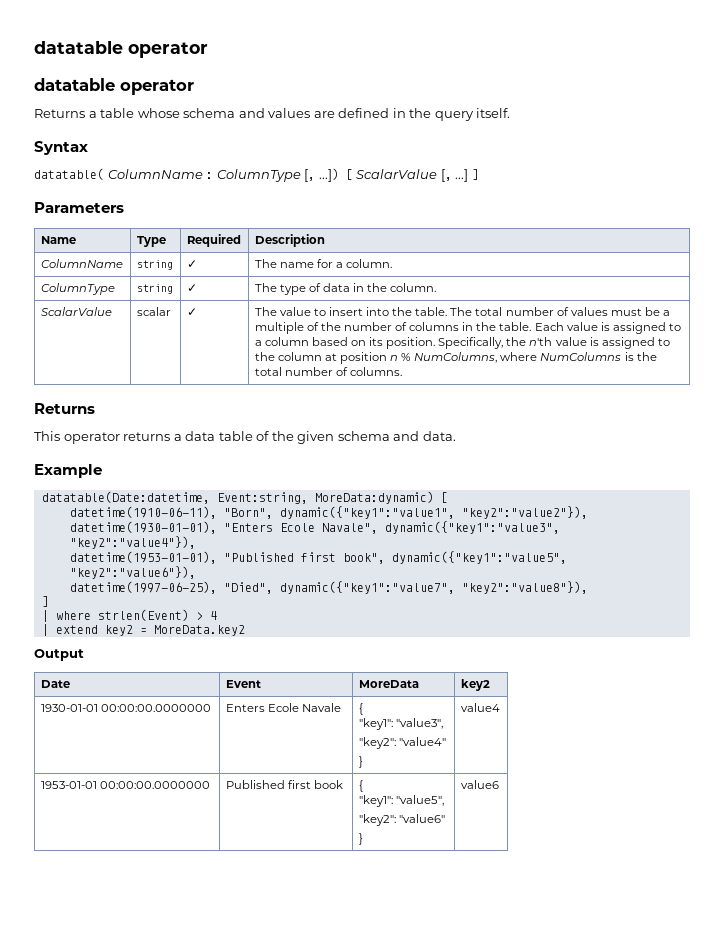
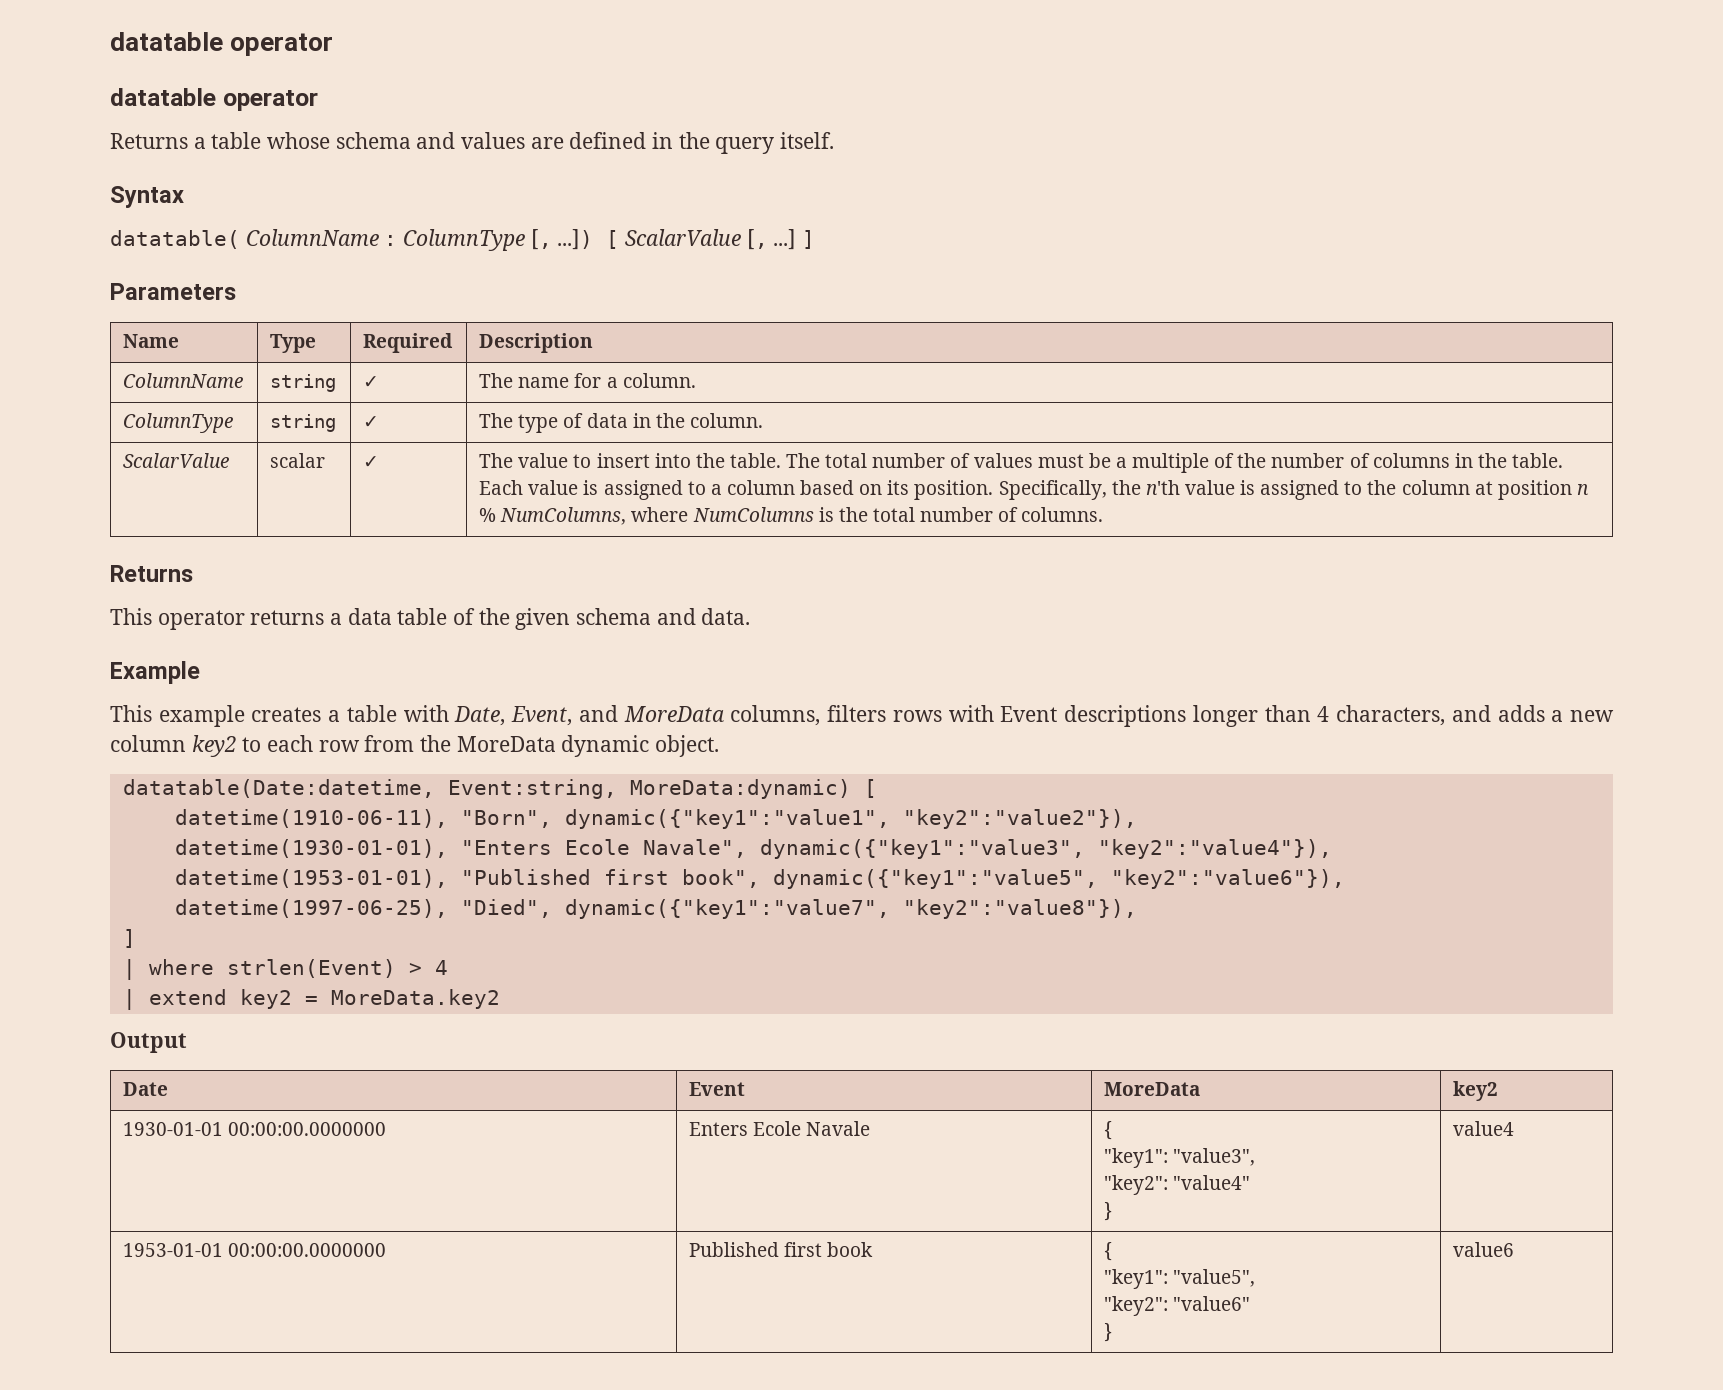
(102, 471) none -> [110,705,1614,727] [110,735,720,757] // This example creates a table with Date, Event, and MoreData columns, filters rows with Event descriptions longer than 4 characters, and adds a new column key2 to each row from the MoreData dynamic object.

